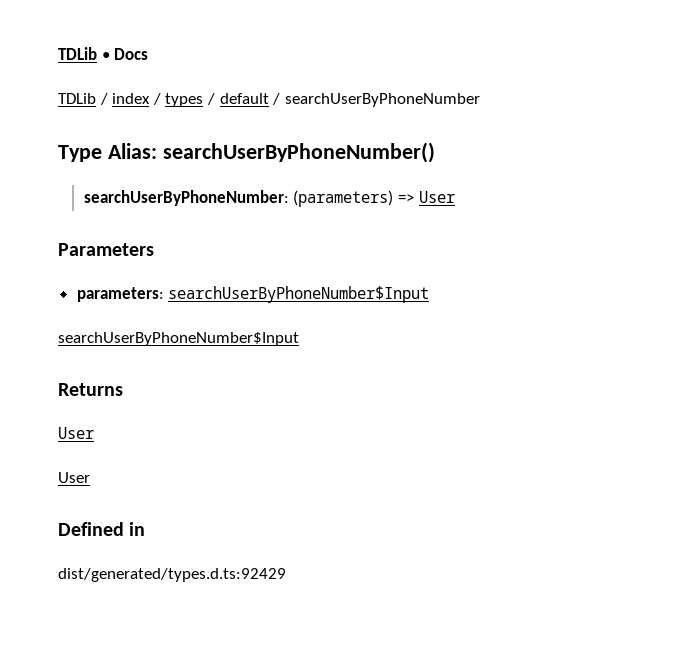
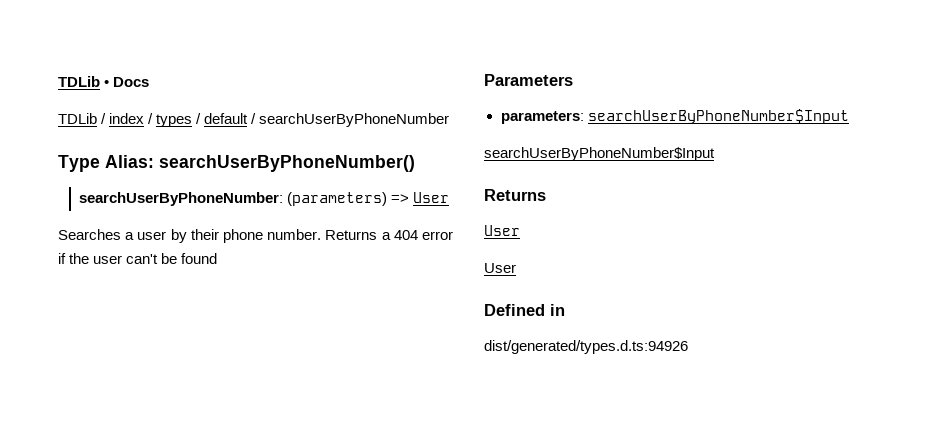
(455, 197) none -> [58,229,453,243] [58,253,218,264] // Searches a user by their phone number. Returns a 404 error if the user can't be found
[58,568,286,582] dist/generated/types.d.ts:92429 -> [484,340,688,354] dist/generated/types.d.ts:94926

